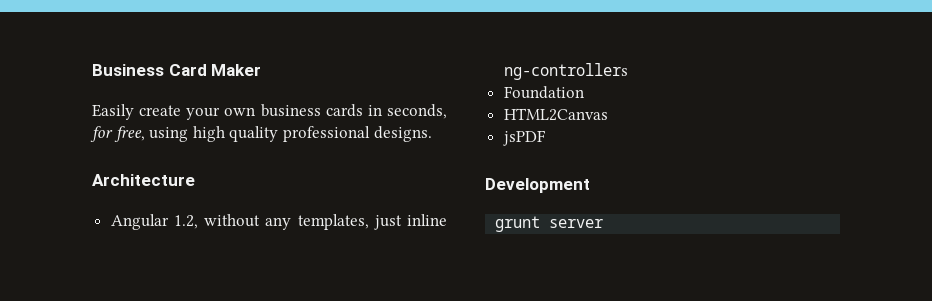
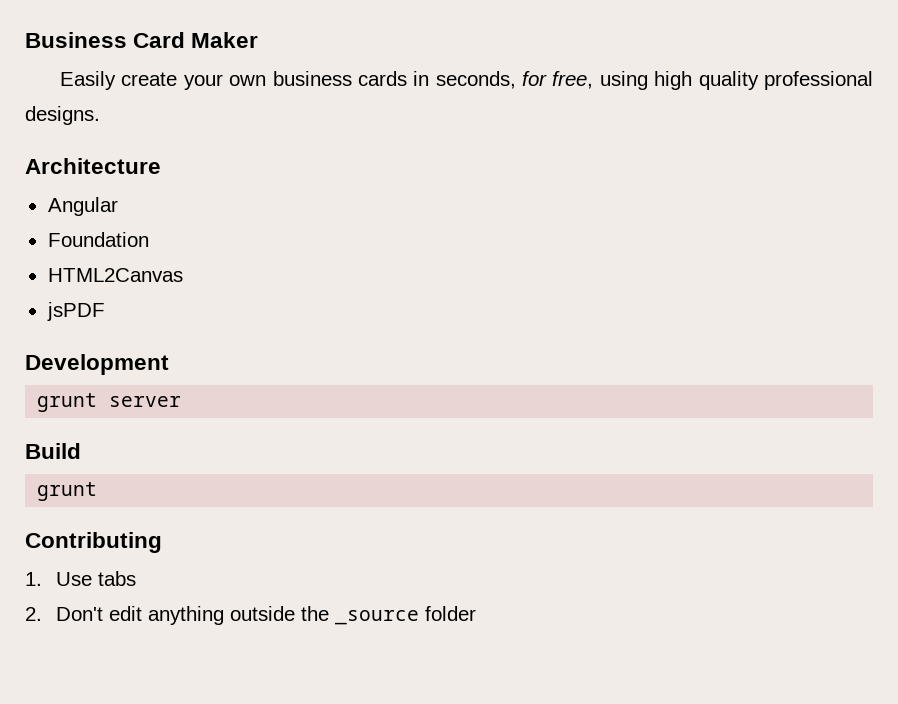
[173,214,447,230] [503,63,628,80] 1.2, without any templates, just inline ng-controllers -> (118, 206) none
(604, 223) none -> [25,443,81,459] [37,482,98,501] [25,532,162,553] [25,571,136,586] [25,606,476,625] // Build // grunt // Contributing // 1. Use tabs // 2. Don't edit anything outside the _source folder

